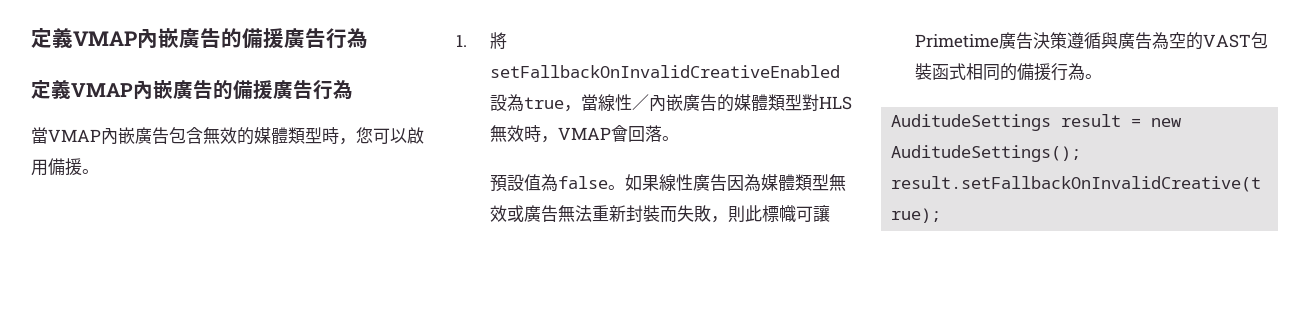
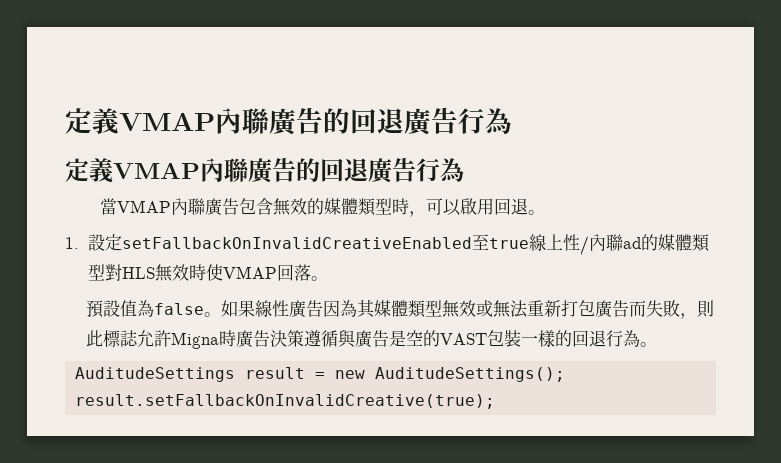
[31,28,284,49] 定義VMAP內嵌廣告的備援 -> [65,107,404,136] 定義VMAP內聯廣告的回退
[153,80,273,100] 嵌廣告的備援 -> [224,158,368,184] 聯廣告的回退
[118,127,135,144] 嵌 -> [187,198,206,215] 聯
[356,127,373,144] 您 -> (426, 214) none
[48,158,82,176] 備援 -> [493,198,528,215] 回退
[489,32,507,49] [489,65,840,78] [489,94,717,112] 將setFallbackOnInvalidCreativeEnabled設為true，當線性／內嵌廣告 -> [87,234,641,255] 設定setFallbackOnInvalidCreativeEnabled至true線上性/內聯ad
[540,125,628,143] ，VMAP會 -> [205,264,277,281] 使VMAP
(761, 183) none -> [356,299,375,318] 其
[523,205,558,222] 廣告 -> (493, 308) none
[625,205,660,222] 封裝 -> [560,300,629,318] 打包廣告
[778,205,830,223] [914,34,999,48] 幟可讓Primetime -> [119,330,236,349] 誌允許Migna時
[1151,32,1169,50] 為 -> [388,330,406,347] 是
[931,63,1051,81] 函式相同的備援 -> [520,330,606,347] 一樣的回退

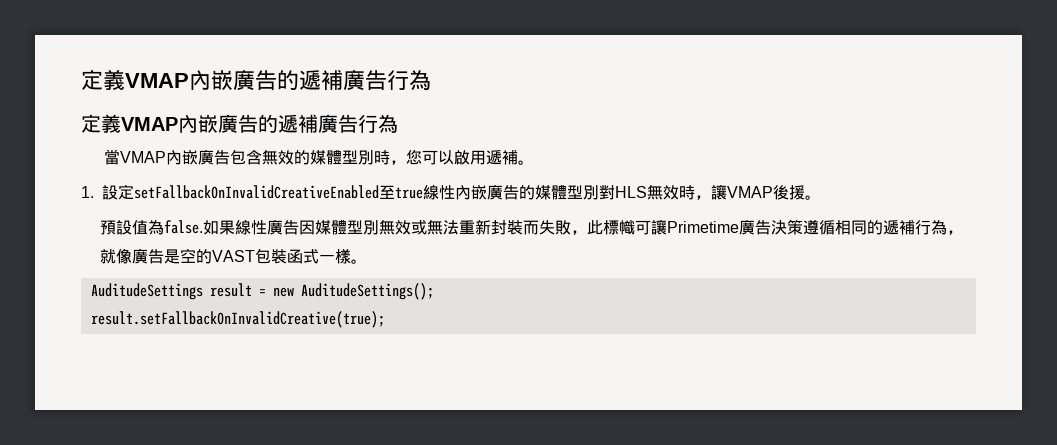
[65,107,404,136] 定義VMAP內聯廣告的回退 -> [81,69,343,91] 定義VMAP內嵌廣告的遞補
[224,158,368,184] 聯廣告的回退 -> [198,114,318,133] 嵌廣告的遞補
[187,198,206,215] 聯 -> [182,150,199,165] 嵌
[357,198,426,217] 類型時， -> [342,149,423,165] 型別時，您
[493,198,528,215] 回退 -> [486,149,519,165] 遞補
[545,234,710,255] [87,264,311,282] 上性/內聯ad的媒體類型對HLS無效時使VMAP回落 -> [439,184,805,200] 性內嵌廣告的媒體型別對HLS無效時，讓VMAP後援
[153,303,221,317] false。 -> [164,220,204,234] false.
[339,299,442,318] 為其媒體類型 -> [315,220,380,235] 媒體型別
[560,300,714,319] [85,330,356,349] 打包廣告而失敗，則此標誌允許Migna時廣告決策遵循與 -> [491,219,964,235] [100,249,133,264] 封裝而失敗，此標幟可讓Primetime廣告決策遵循相同的遞補行為，就像
[520,330,640,347] 一樣的回退行為 -> [287,249,352,264] 函式一樣

